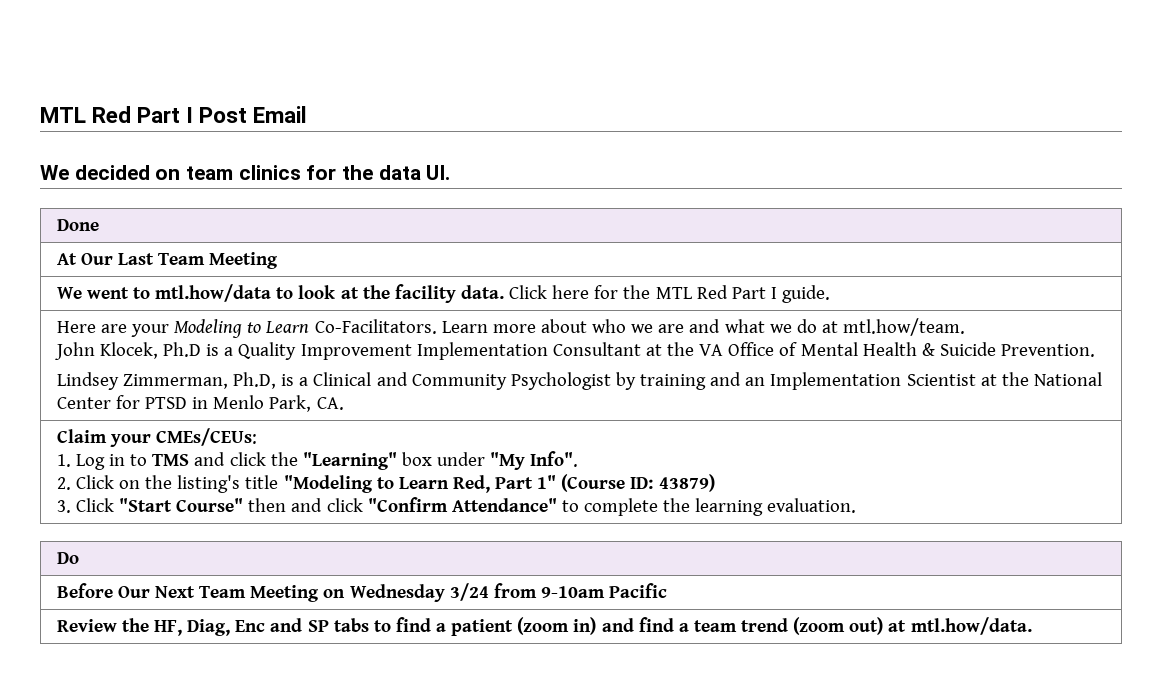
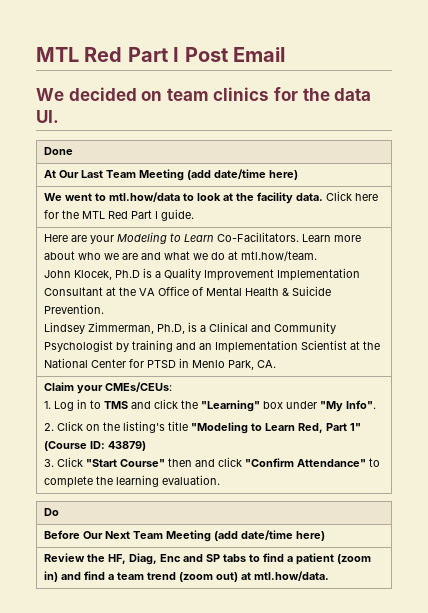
(279, 260) none -> [186,169,298,180] (add date/time here)
[323,583,668,602] on Wednesday 3/24 from 9-10am Pacific -> [213,530,325,541] (add date/time here)

